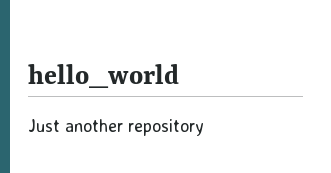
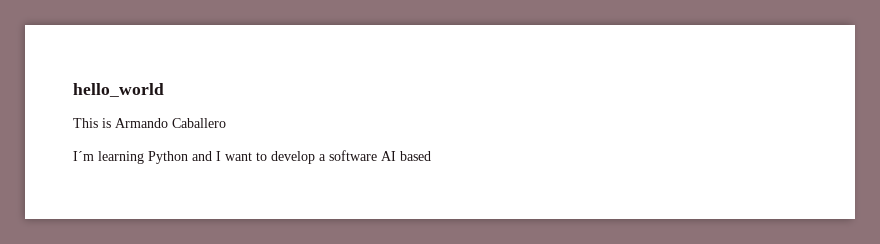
[28,119,204,136] Just another repository -> [73,118,226,128] [73,150,431,164] This is Armando Caballero // I´m learning Python and I want to develop a software AI based

